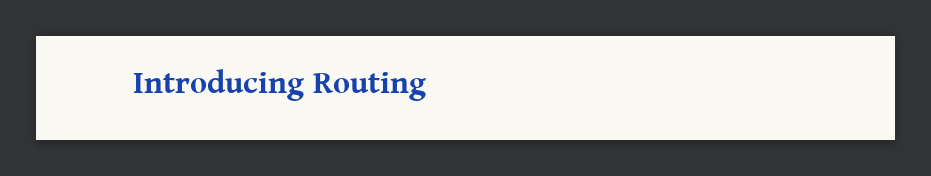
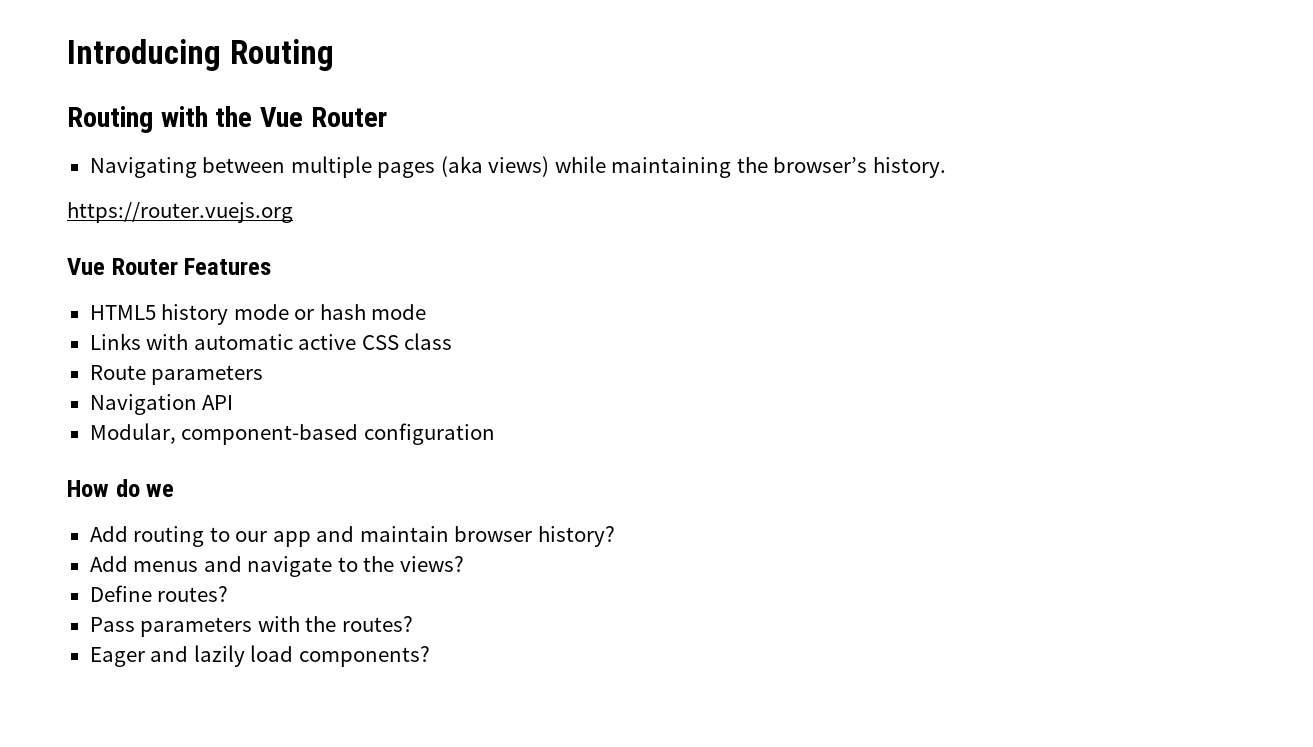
(426, 86) none -> [67,106,387,133] [89,156,946,178] [67,202,293,223] [67,258,272,275] [89,304,427,325] [89,333,453,350] [89,365,264,385] [89,394,234,415] [89,423,495,445] [67,479,175,497] [89,526,615,547] [89,556,464,577] [89,585,229,602] [89,616,413,637] [89,645,430,667] // Routing with the Vue Router // Navigating between multiple pages (aka views) while maintaining the browser’s history. // https://router.vuejs.org // Vue Router Features // HTML5 history mode or hash mode // Links with automatic active CSS class // Route parameters // Navigation API // Modular, component-based configuration // How do we // Add routing to our app and maintain browser history? // Add menus and navigate to the views? // Define routes? // Pass parameters with the routes? // Eager and lazily load components?

